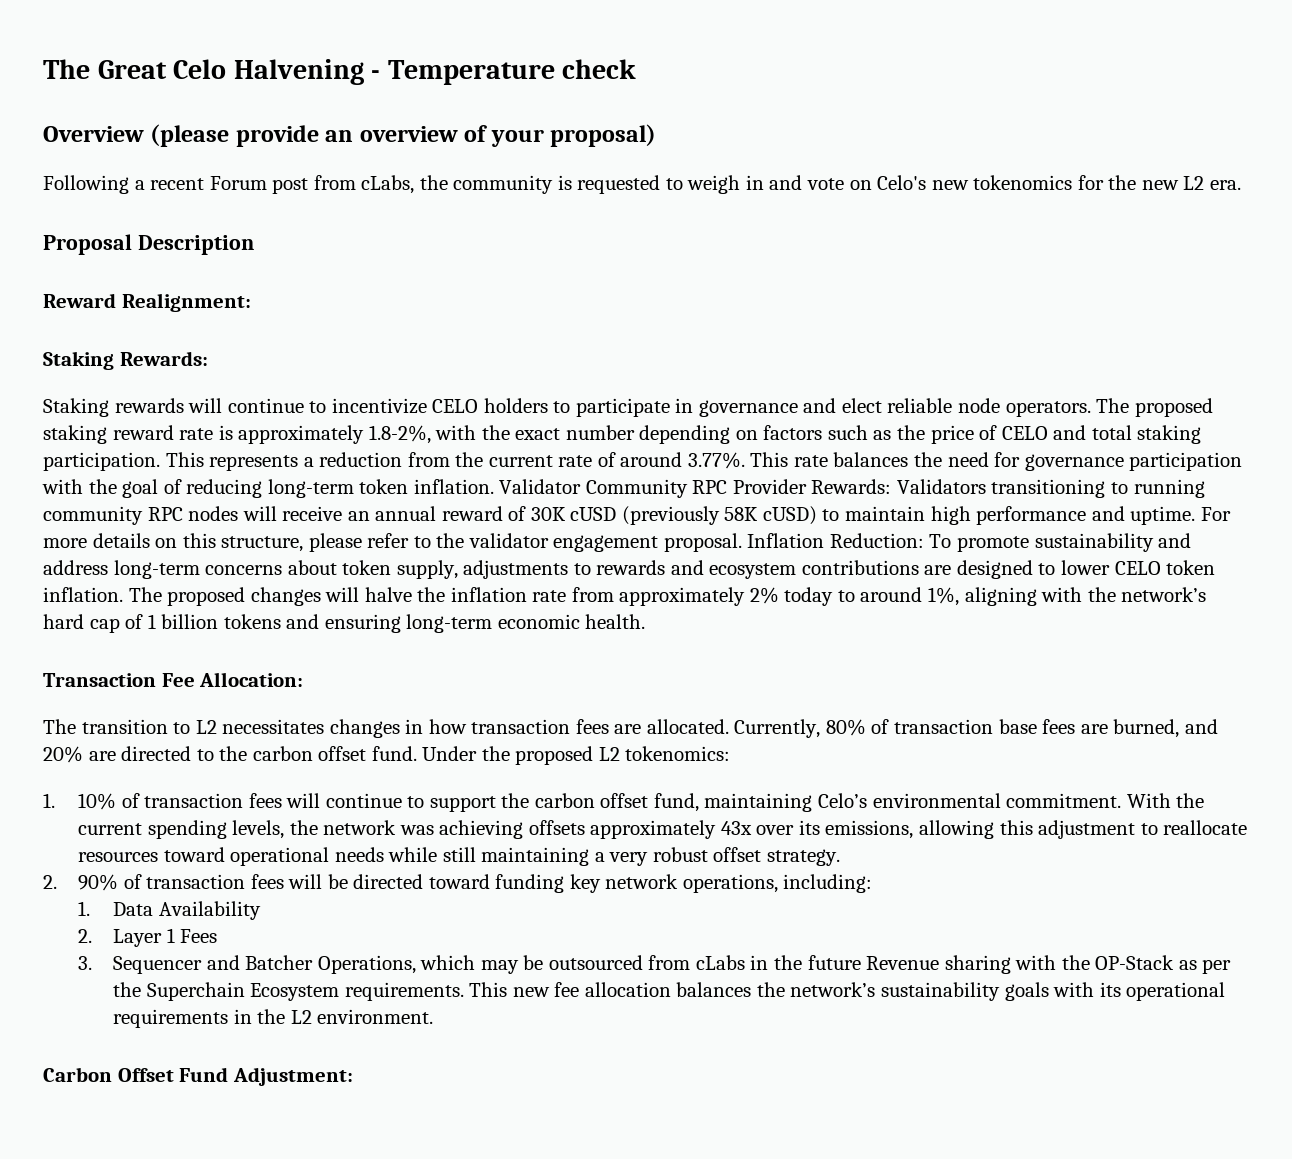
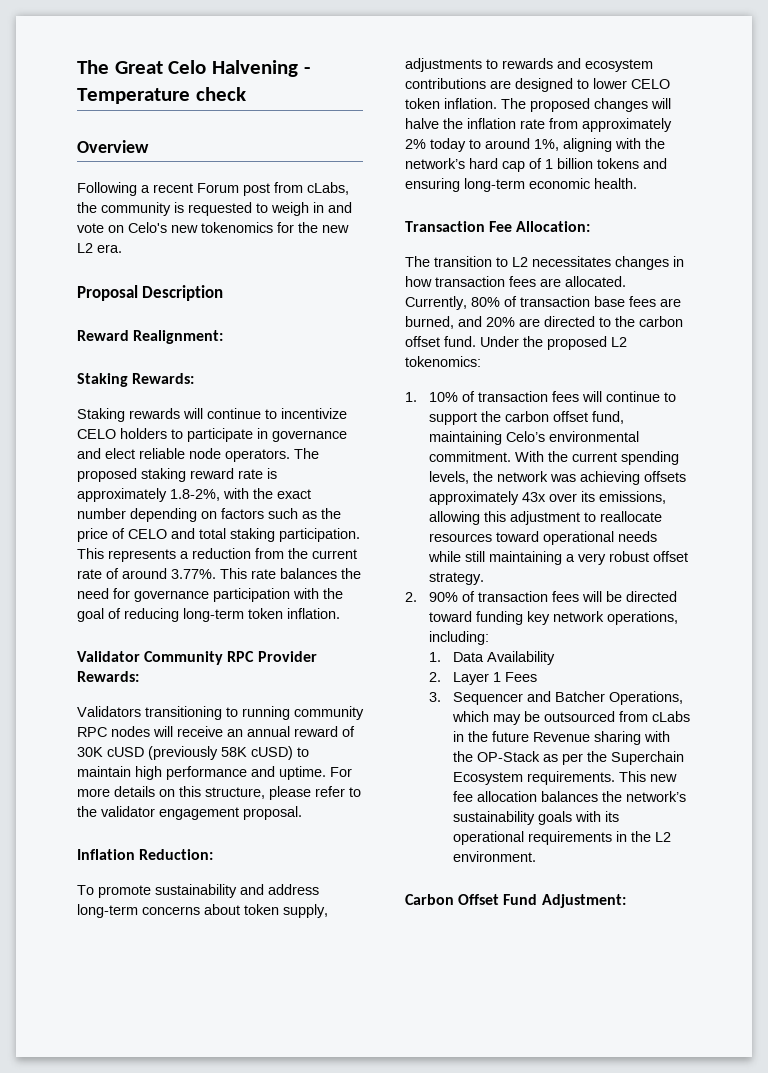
[150,124,657,147] (please provide an overview of your proposal) -> (149, 146) none
(494, 486) none -> (340, 613) //
(892, 486) none -> (139, 676) //
(742, 542) none -> (302, 813) //
(924, 540) none -> (214, 854) //

